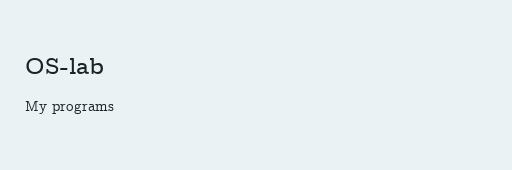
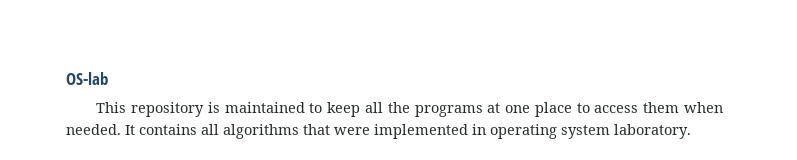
[25,100,114,114] My programs -> [96,102,724,117] [66,124,691,139] This repository is maintained to keep all the programs at one place to access them when needed. It contains all algorithms that were implemented in operating system laboratory.

